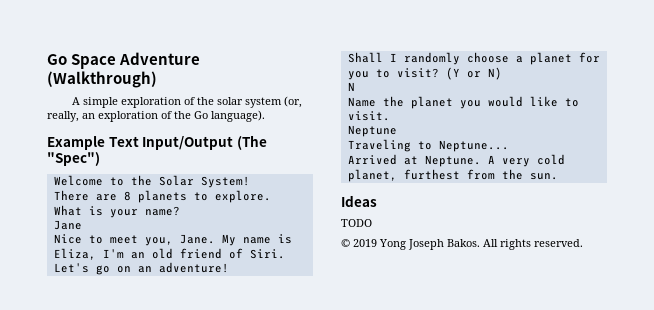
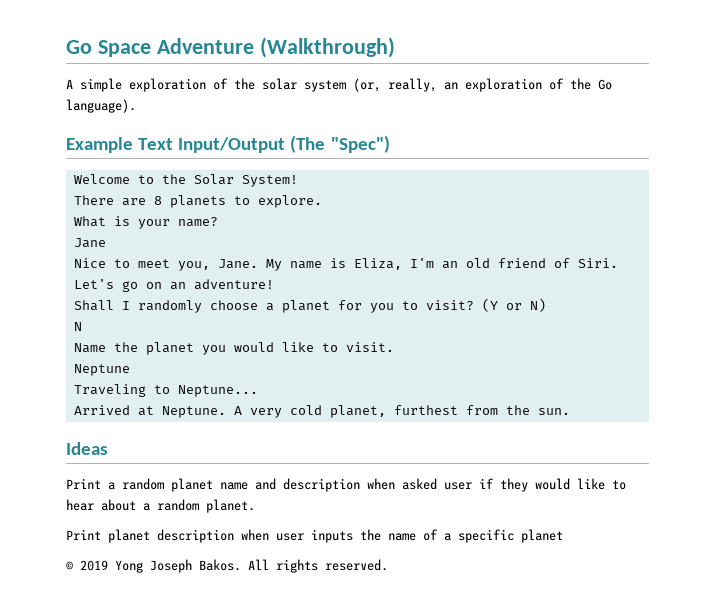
[341,219,372,227] TODO -> [66,478,626,492] [66,499,255,513] [66,529,563,543] Print a random planet name and description when asked user if they would like to hear about a random planet. // Print planet description when user inputs the name of a specific planet

